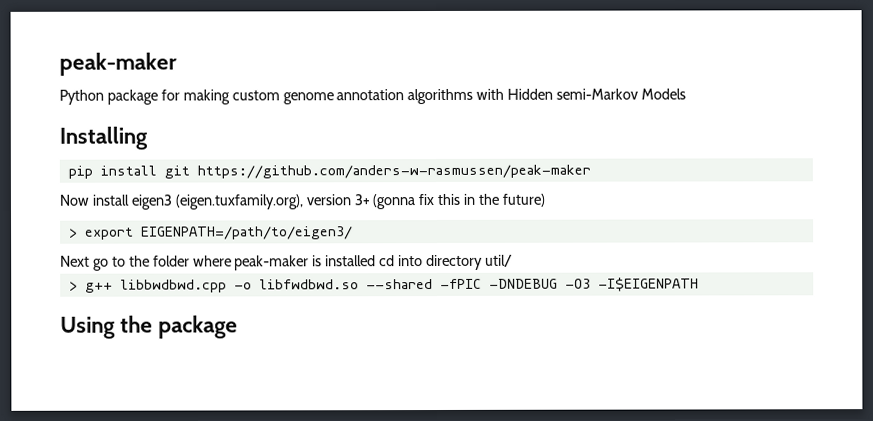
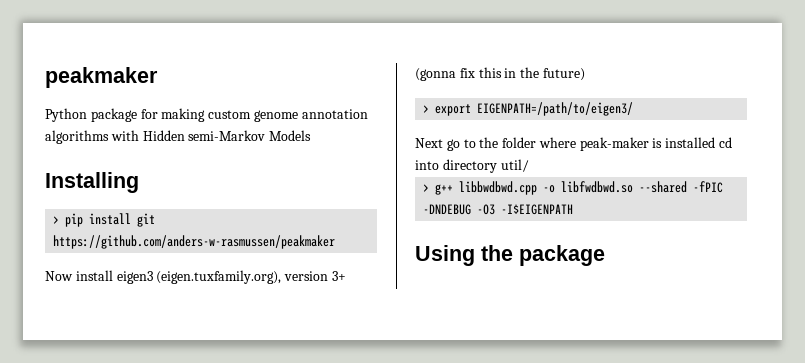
[59,52,177,76] peak-maker -> [45,67,158,88] peakmaker
(148, 138) none -> [53,216,60,224] >
[196,164,591,179] https://github.com/anders-w-rasmussen/peak-maker -> [53,235,336,249] https://github.com/anders-w-rasmussen/peakmaker

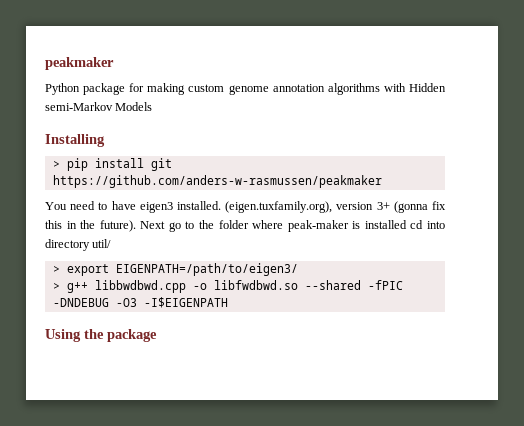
[45,270,153,284] Now install eigen3 -> [45,201,221,213] You need to have eigen3 installed.
[542,68,585,81] [423,102,634,116] future) // > export EIGENPATH=/path/to/eigen3/ // -> [99,220,136,232] future).
(529, 165) none -> [52,263,298,276] // > export EIGENPATH=/path/to/eigen3/

